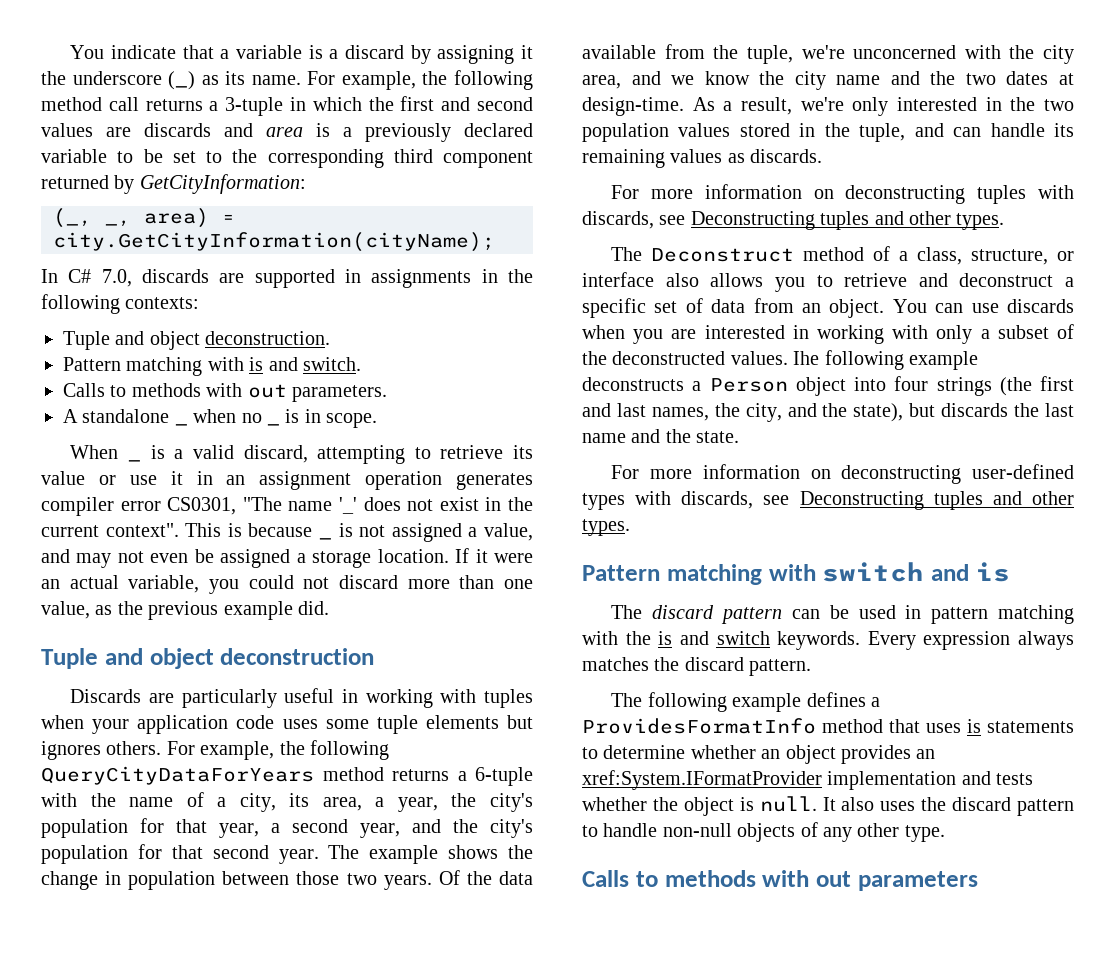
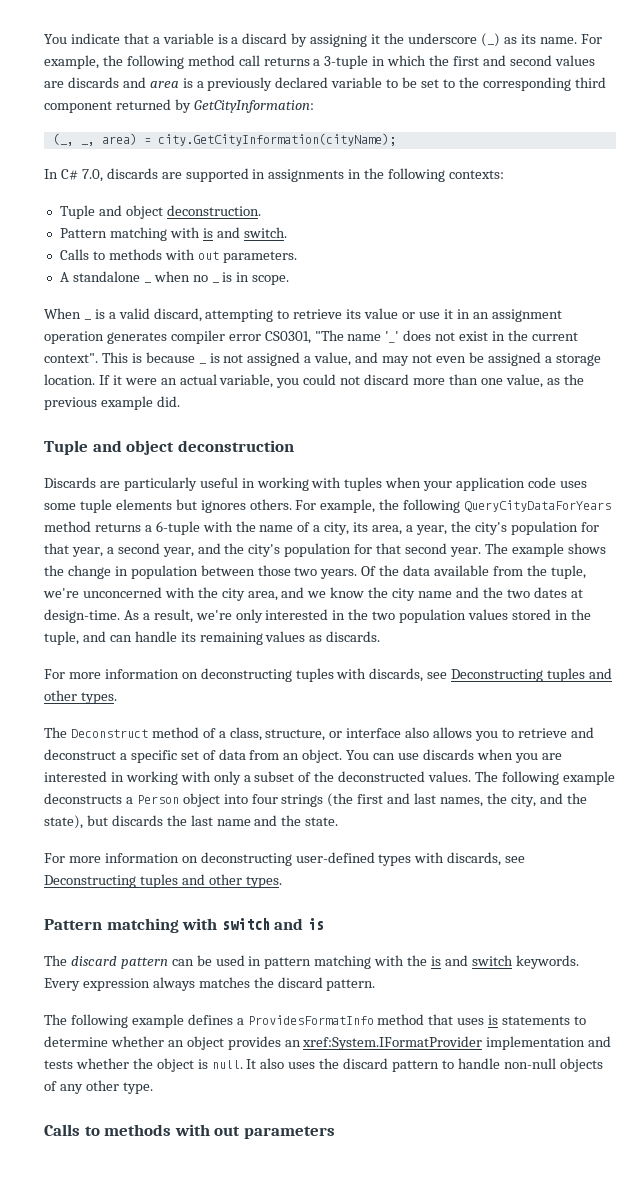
[793,351,820,365] Ihe -> [475,771,499,782] The

